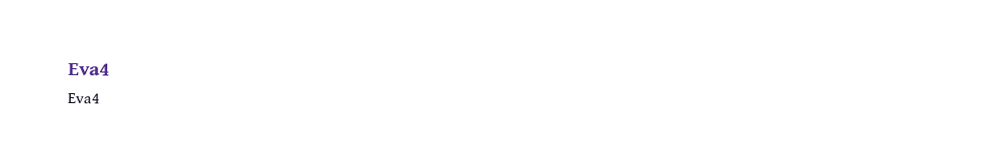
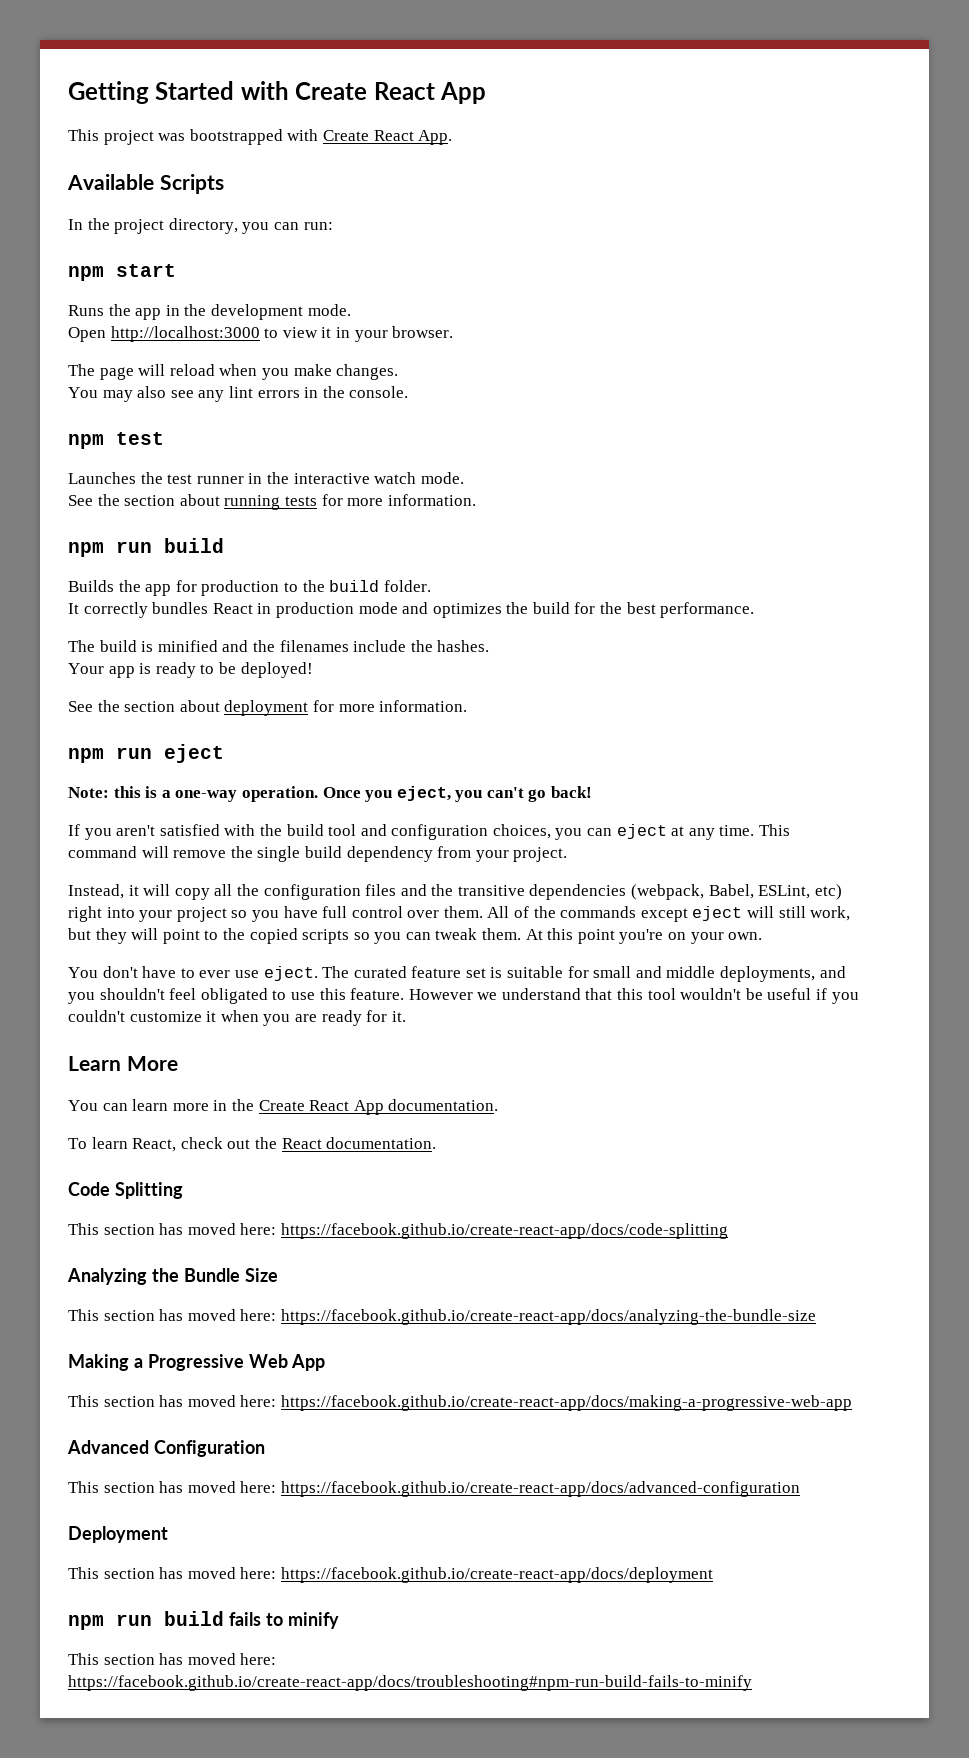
[68,63,110,76] [67,93,100,104] Eva4 // Eva4 -> [68,81,487,104] [68,129,453,145] [67,174,224,194] [68,218,333,234] [68,264,176,281] [68,304,351,320] [68,326,454,342] [68,364,399,380] [68,386,409,402] [68,432,164,449] [68,472,464,484] [68,494,476,510] [68,538,224,557] [68,580,431,596] [68,602,755,618] [68,640,490,652] [68,662,313,678] [68,700,468,716] [68,744,224,763] [68,786,593,802] [68,824,791,840] [68,846,568,862] [68,884,842,900] [68,906,851,922] [68,928,763,944] [68,966,846,982] [68,988,859,1004] [68,1010,406,1026] [68,1056,178,1071] [68,1099,499,1115] [68,1137,437,1152] [68,1182,183,1199] [68,1223,728,1239] [67,1268,278,1285] [68,1309,816,1325] [68,1354,326,1371] [68,1395,852,1411] [67,1440,265,1457] [68,1481,800,1497] [68,1526,168,1543] [68,1567,713,1583] [68,1611,339,1630] [68,1653,277,1665] [68,1675,752,1691] Getting Started with Create React App // This project was bootstrapped with Create React App. // Available Scripts // In the project directory, you can run: // npm start // Runs the app in the development mode. // Open http://localhost:3000 to view it in your browser. // The page will reload when you make changes. // You may also see any lint errors in the console. // npm test // Launches the test runner in the interactive watch mode. // See the section about running tests for more information. // npm run build // Builds the app for production to the build folder. // It correctly bundles React in production mode and optimizes the build for the best performance. // The build is minified and the filenames include the hashes. // Your app is ready to be deployed! // See the section about deployment for more information. // npm run eject // Note: this is a one-way operation. Once you eject, you can't go back! // If you aren't satisfied with the build tool and configuration choices, you can eject at any time. This command will remove the single build dependency from your project. // Instead, it will copy all the configuration files and the transitive dependencies (webpack, Babel, ESLint, etc) right into your project so you have full control over them. All of the commands except eject will still work, but they will point to the copied scripts so you can tweak them. At this point you're on your own. // You don't have to ever use eject. The curated feature set is suitable for small and middle deployments, and you shouldn't feel obligated to use this feature. However we understand that this tool wouldn't be useful if you couldn't customize it when you are ready for it. // Learn More // You can learn more in the Create React App documentation. // To learn React, check out the React documentation. // Code Splitting // This section has moved here: https://facebook.github.io/create-react-app/docs/code-splitting // Analyzing the Bundle Size // This section has moved here: https://facebook.github.io/create-react-app/docs/analyzing-the-bundle-size // Making a Progressive Web App // This section has moved here: https://facebook.github.io/create-react-app/docs/making-a-progressive-web-app // Advanced Configuration // This section has moved here: https://facebook.github.io/create-react-app/docs/advanced-configuration // Deployment // This section has moved here: https://facebook.github.io/create-react-app/docs/deployment // npm run build fails to minify // This section has moved here: https://facebook.github.io/create-react-app/docs/troubleshooting#npm-run-build-fails-to-minify

